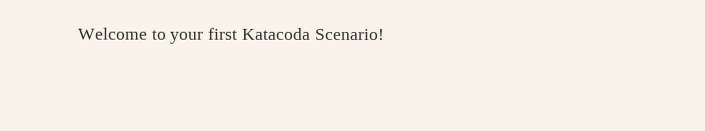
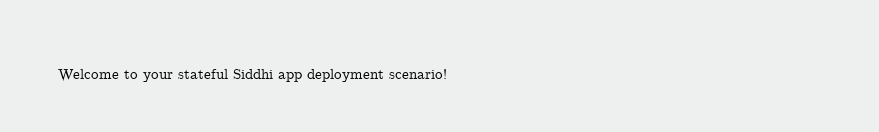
[208,27,385,41] first Katacoda Scenario! -> [178,69,447,82] stateful Siddhi app deployment scenario!

